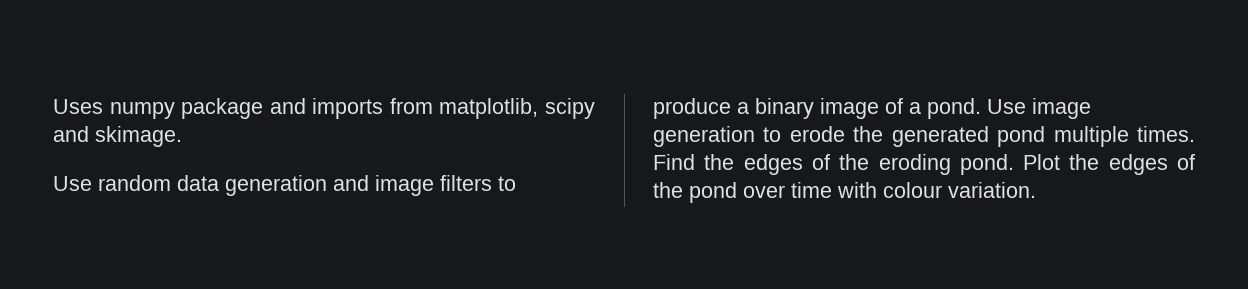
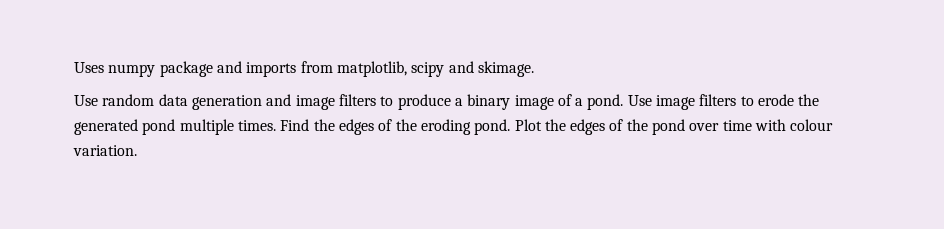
[653,126,755,147] generation -> [699,94,737,106] filters

